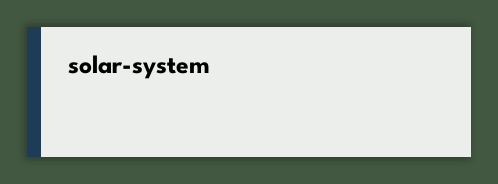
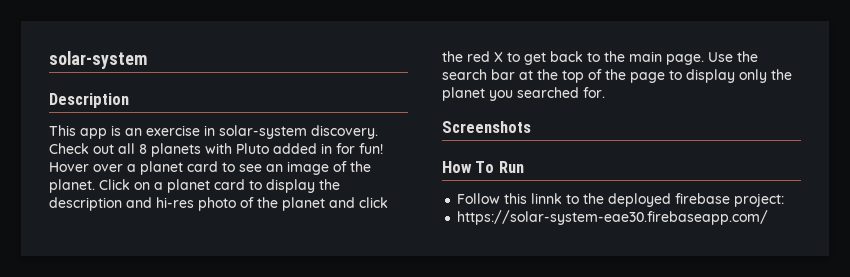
[68,55,210,79] solar-system -> [49,51,147,69] [49,93,129,108] [49,125,378,139] [49,143,383,157] [49,161,371,175] [49,179,340,193] [49,197,388,211] [442,51,758,65] [442,69,792,83] [442,87,605,101] [442,121,531,133] [442,161,524,173] [457,193,785,207] [457,210,769,225] solar-system // Description // This app is an exercise in solar-system discovery. Check out all 8 planets with Pluto added in for fun! Hover over a planet card to see an image of the planet. Click on a planet card to display the description and hi-res photo of the planet and click the red X to get back to the main page. Use the search bar at the top of the page to display only the planet you searched for. // Screenshots // How To Run // Follow this linnk to the deployed firebase project: // https://solar-system-eae30.firebaseapp.com/

